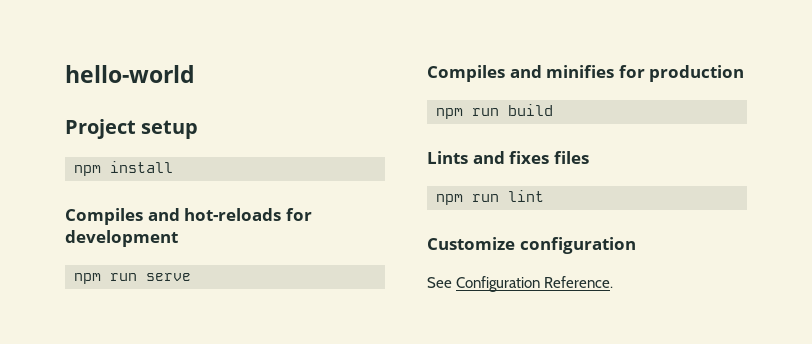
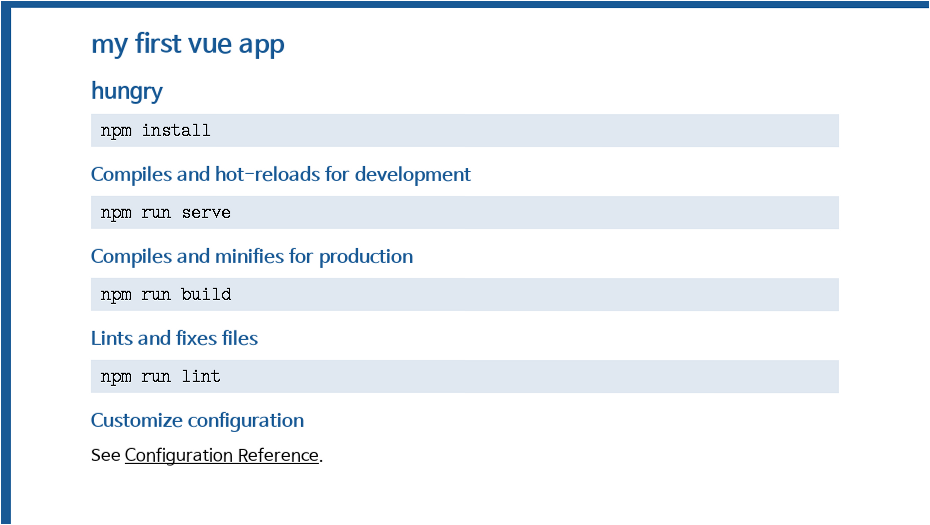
[65,65,195,83] [65,119,199,139] hello-world // Project setup -> [91,31,286,60] [91,80,164,105] my first vue app // hungry

